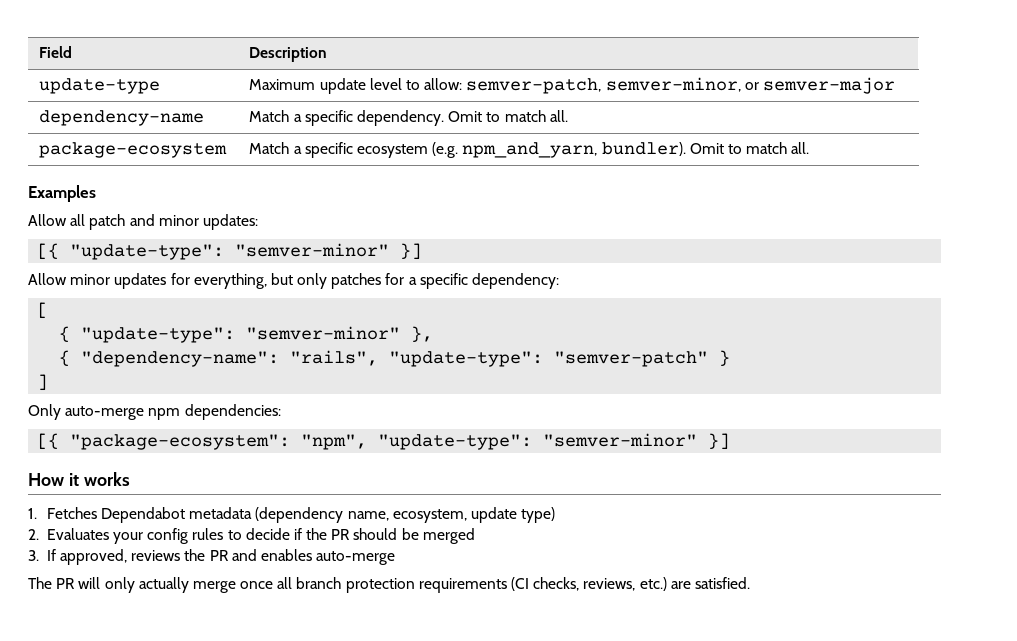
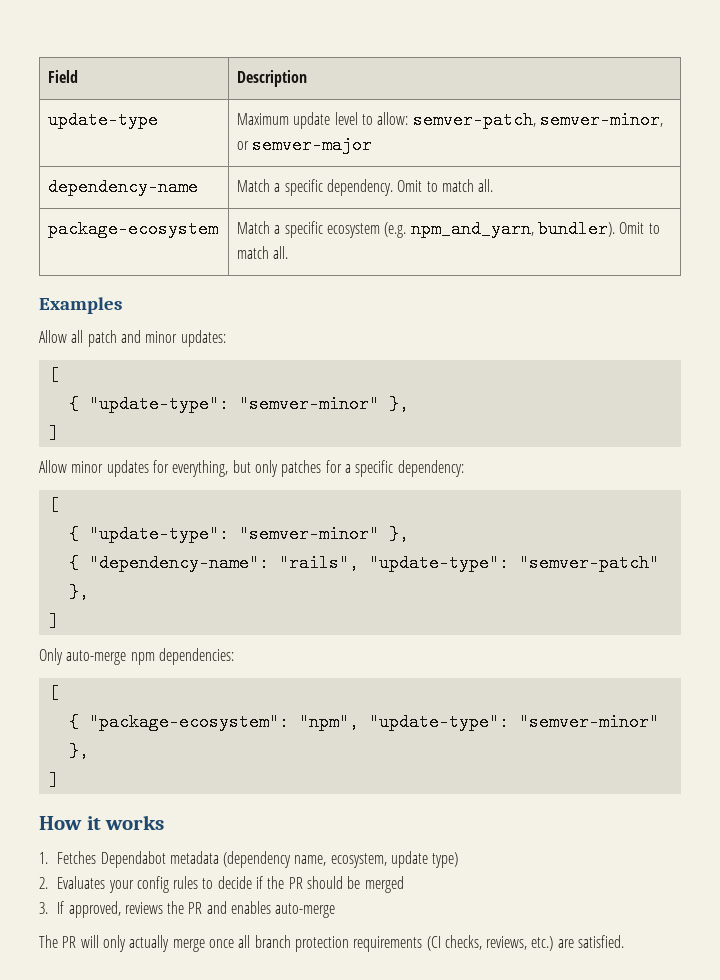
[37,243,423,260] [{ "update-type": "semver-minor" }] -> [48,366,59,384] [68,395,409,413] [48,424,59,442] [ // { "update-type": "semver-minor" }, // ]
[719,350,731,367] } -> [68,583,89,601] },
[37,433,60,450] [{ -> [48,684,59,702] [68,713,79,731] [ // {
[708,433,731,450] }] -> [68,742,89,760] [48,771,59,789] }, // ]

